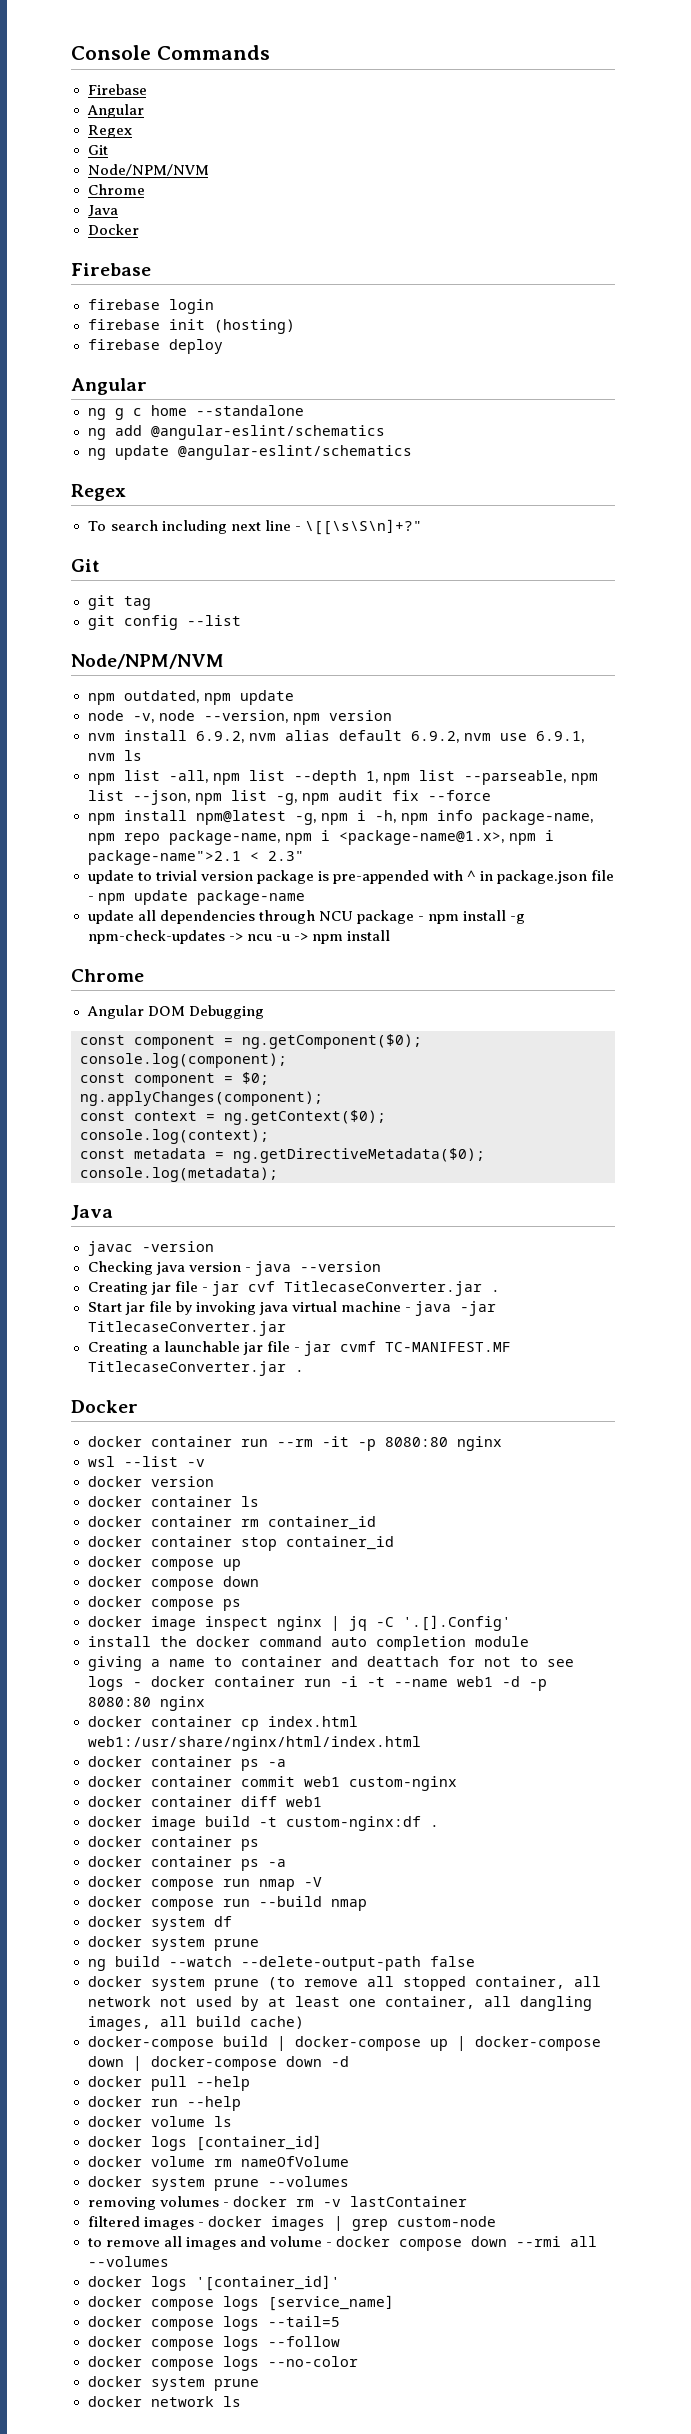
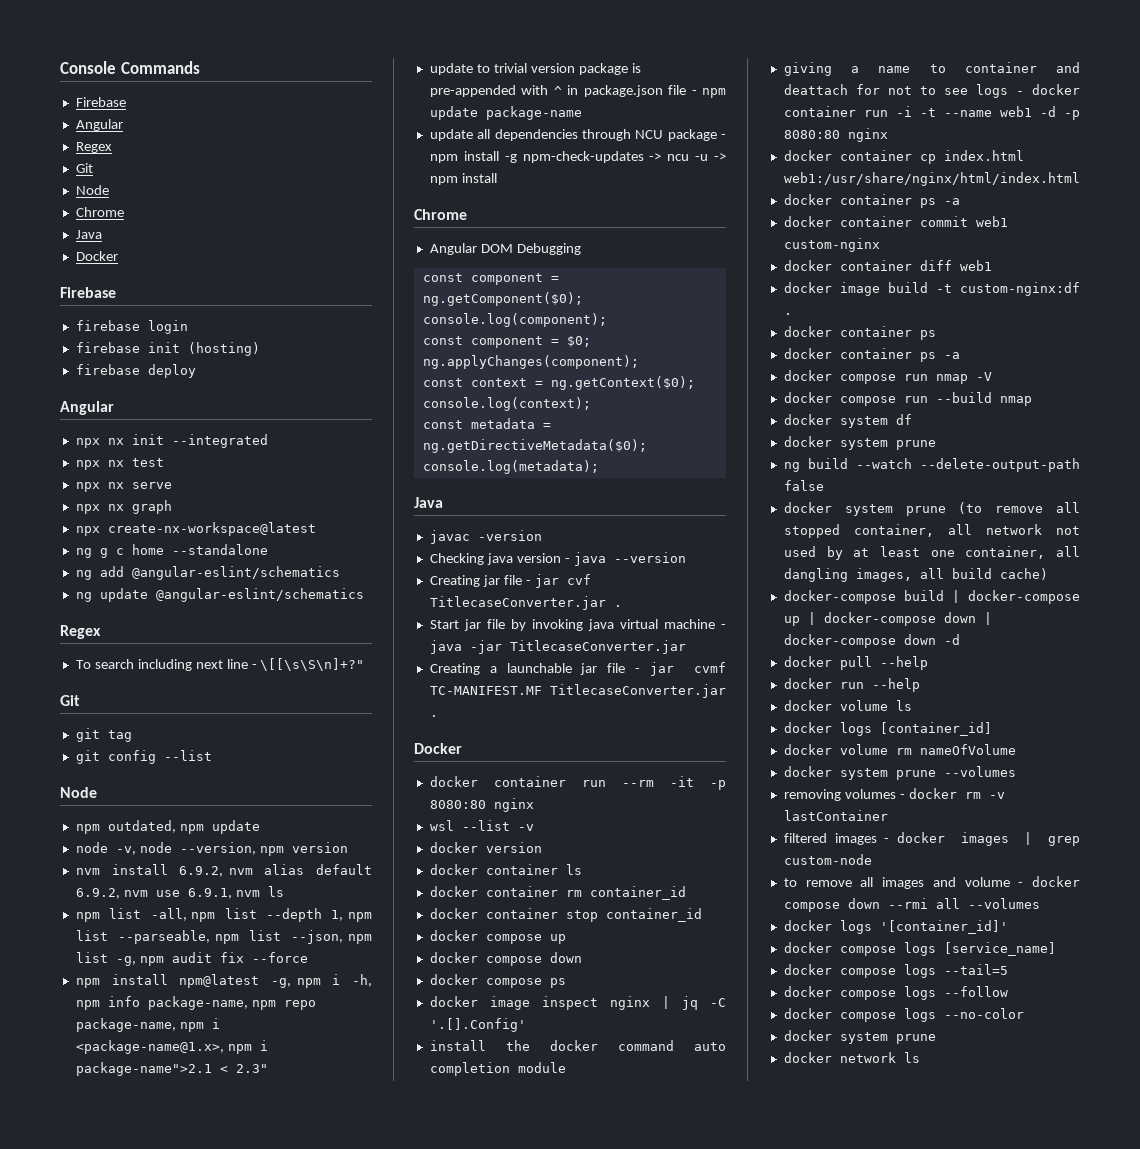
[87,164,209,176] Node/NPM/NVM -> [75,185,109,195] Node
(147, 386) none -> [75,434,268,448] [75,458,164,470] [75,482,172,492] [75,500,172,514] [75,522,316,536] // npx nx init --integrated // npx nx test // npx nx serve // npx nx graph // npx create-nx-workspace@latest
[71,654,224,669] Node/NPM/NVM -> [60,787,97,798] Node

